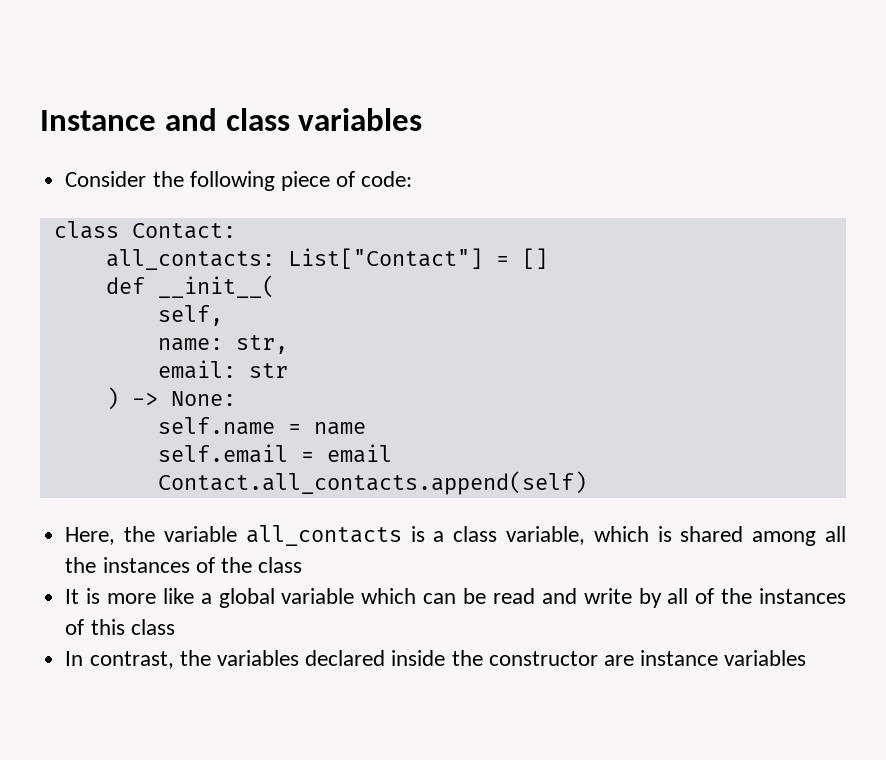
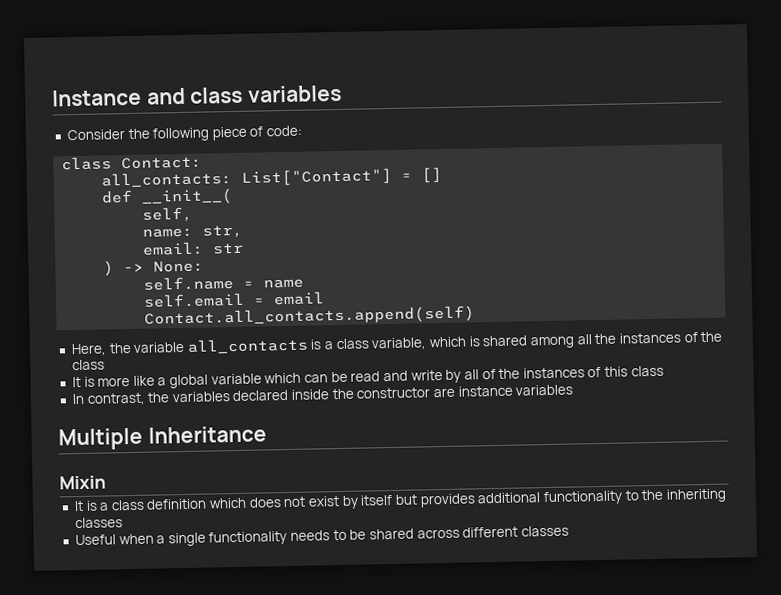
(807, 658) none -> [58,425,267,451] [59,475,106,490] [73,488,726,512] [74,517,123,529] [74,525,569,547] // Multiple Inheritance // Mixin // It is a class definition which does not exist by itself but provides additional functionality to the inheriting classes // Useful when a single functionality needs to be shared across different classes

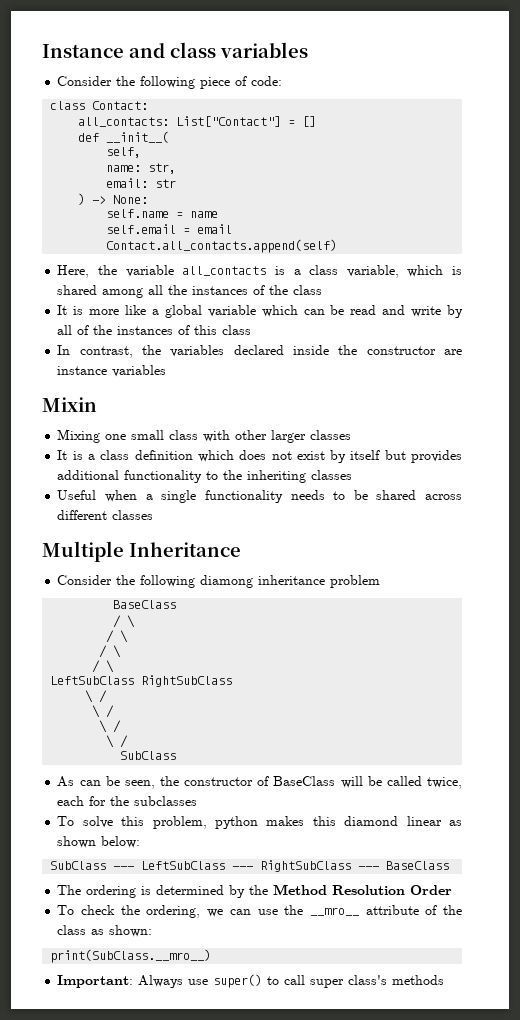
[58,425,267,451] [59,475,106,490] Multiple Inheritance // Mixin -> [42,397,97,412] [57,429,352,443] Mixin // Mixing one small class with other larger classes
(569, 531) none -> [42,541,241,562] [57,575,381,588] [113,600,177,609] [113,615,136,628] [106,630,129,643] [99,645,122,658] [92,660,115,673] [50,675,233,687] [85,690,108,703] [92,705,115,718] [99,720,122,733] [106,735,129,748] [120,751,177,760] [57,776,462,789] [57,796,198,806] [57,816,462,829] [57,836,141,848] [50,860,450,872] [57,884,453,898] [57,905,462,918] [57,925,153,937] [50,949,212,963] [57,974,445,988] // Multiple Inheritance // Consider the following diamong inheritance problem // BaseClass // / \ // / \ // / \ // / \ // LeftSubClass RightSubClass // \ / // \ / // \ / // \ / // SubClass // As can be seen, the constructor of BaseClass will be called twice, each for the subclasses // To solve this problem, python makes this diamond linear as shown below: // SubClass --- LeftSubClass --- RightSubClass --- BaseClass // The ordering is determined by the Method Resolution Order // To check the ordering, we can use the __mro__ attribute of the class as shown: // print(SubClass.__mro__) // Important: Always use super() to call super class's methods

